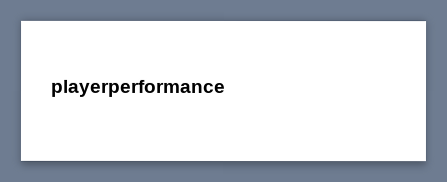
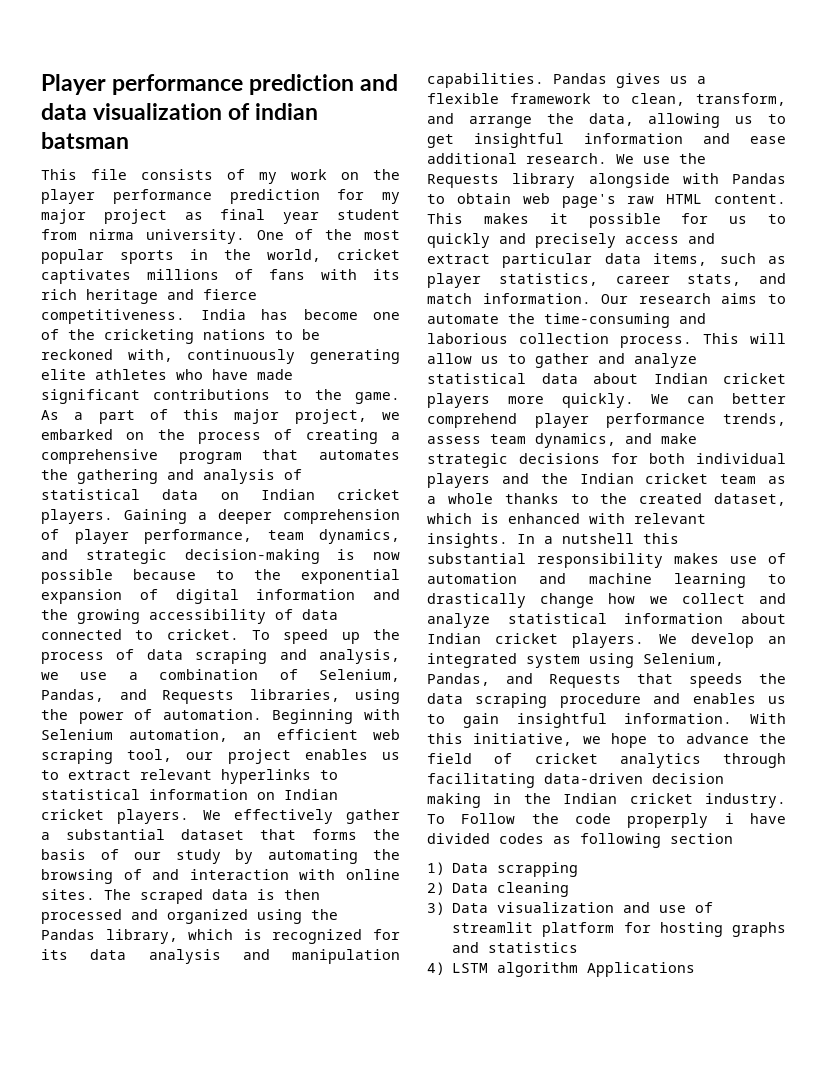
[50,79,226,98] playerperformance -> [41,74,399,95] [41,103,319,120] [41,132,129,149] [41,169,400,184] [41,189,400,204] [41,209,401,224] [41,229,400,244] [41,249,400,264] [41,269,400,284] [41,289,257,304] [41,309,400,324] [41,329,320,344] [41,349,400,364] [41,369,293,380] [41,389,400,404] [41,409,400,424] [41,429,400,444] [41,449,400,464] [41,469,302,484] [41,489,400,500] [41,509,400,524] [41,529,400,544] [41,549,400,564] [41,569,400,584] [41,589,400,604] [41,609,338,624] [41,629,400,644] [41,649,400,664] [41,669,400,682] [41,689,400,704] [41,709,400,724] [41,729,400,742] [41,749,400,764] [41,769,338,784] [41,789,338,800] [41,809,400,824] [41,829,400,840] [41,849,400,864] [41,869,400,884] [41,889,320,904] [41,909,338,924] [41,929,400,944] [41,949,400,964] [427,73,706,88] [427,93,786,106] [427,113,786,128] [427,133,786,148] [427,153,706,164] [427,173,786,188] [427,193,786,208] [427,213,786,228] [427,233,715,248] [427,253,786,268] [427,273,786,288] [427,293,786,304] [427,313,706,328] [427,333,786,348] [427,353,697,368] [427,373,786,384] [427,393,786,408] [427,413,786,428] [427,433,697,448] [427,453,786,468] [427,473,786,488] [427,493,786,506] [427,513,706,524] [427,533,679,548] [427,553,786,568] [427,573,786,588] [427,593,786,608] [427,613,786,628] [427,633,786,648] [427,653,724,668] [427,673,786,688] [427,693,786,708] [427,713,786,728] [427,733,786,748] [427,753,786,768] [427,773,724,788] [427,793,786,808] [427,813,786,828] [427,833,733,848] [427,862,579,877] [427,882,570,897] [427,902,714,915] [452,922,786,937] [452,942,579,953] [427,962,696,977] Player performance prediction and data visualization of indian batsman // This file consists of my work on the player performance prediction for my major project as final year student from nirma university. One of the most popular sports in the world, cricket captivates millions of fans with its rich heritage and fierce competitiveness. India has become one of the cricketing nations to be reckoned with, continuously generating elite athletes who have made significant contributions to the game. As a part of this major project, we embarked on the process of creating a comprehensive program that automates the gathering and analysis of statistical data on Indian cricket players. Gaining a deeper comprehension of player performance, team dynamics, and strategic decision-making is now possible because to the exponential expansion of digital information and the growing accessibility of data connected to cricket. To speed up the process of data scraping and analysis, we use a combination of Selenium, Pandas, and Requests libraries, using the power of automation. Beginning with Selenium automation, an efficient web scraping tool, our project enables us to extract relevant hyperlinks to statistical information on Indian cricket players. We effectively gather a substantial dataset that forms the basis of our study by automating the browsing of and interaction with online sites. The scraped data is then processed and organized using the Pandas library, which is recognized for its data analysis and manipulation capabilities. Pandas gives us a flexible framework to clean, transform, and arrange the data, allowing us to get insightful information and ease additional research. We use the Requests library alongside with Pandas to obtain web page's raw HTML content. This makes it possible for us to quickly and precisely access and extract particular data items, such as player statistics, career stats, and match information. Our research aims to automate the time-consuming and laborious collection process. This will allow us to gather and analyze statistical data about Indian cricket players more quickly. We can better comprehend player performance trends, assess team dynamics, and make strategic decisions for both individual players and the Indian cricket team as a whole thanks to the created dataset, which is enhanced with relevant insights. In a nutshell this substantial responsibility makes use of automation and machine learning to drastically change how we collect and analyze statistical information about Indian cricket players. We develop an integrated system using Selenium, Pandas, and Requests that speeds the data scraping procedure and enables us to gain insightful information. With this initiative, we hope to advance the field of cricket analytics through facilitating data-driven decision making in the Indian cricket industry. To Follow the code properply i have divided codes as following section // 1) Data scrapping // 2) Data cleaning // 3) Data visualization and use of streamlit platform for hosting graphs and statistics // 4) LSTM algorithm Applications

